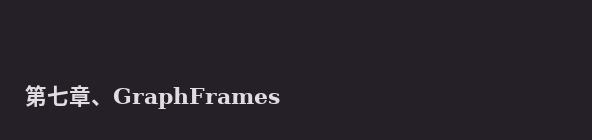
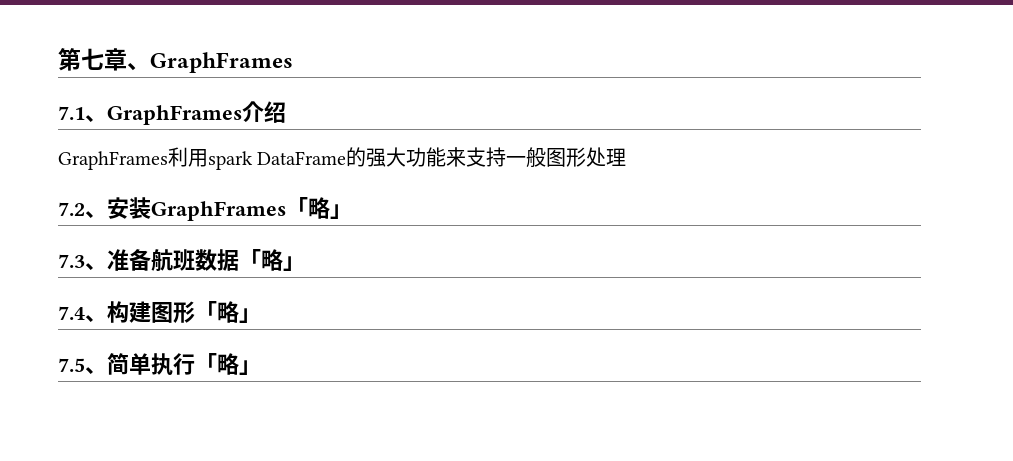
(280, 98) none -> [58,101,286,125] [58,147,627,170] [58,197,352,221] [58,249,305,271] [58,301,261,323] [58,353,261,375] // 7.1、GraphFrames介绍 // GraphFrames利用spark DataFrame的强大功能来支持一般图形处理 // 7.2、安装GraphFrames「略」 // 7.3、准备航班数据「略」 // 7.4、构建图形「略」 // 7.5、简单执行「略」

